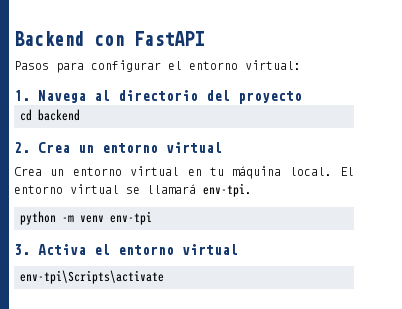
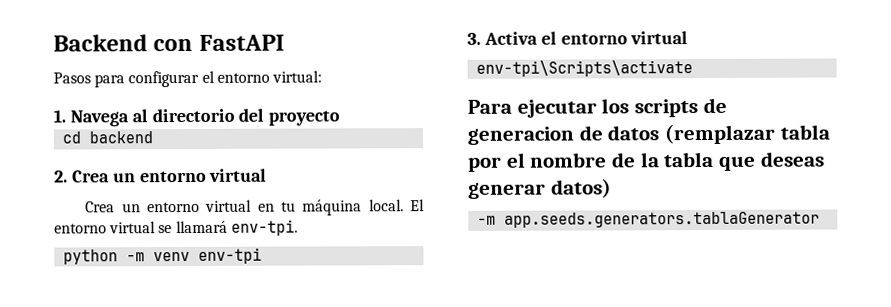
(164, 277) none -> [467,97,727,118] [467,123,830,145] [468,151,825,172] [468,178,612,199] [477,211,821,228] // Para ejecutar los scripts de generacion de datos (remplazar tabla por el nombre de la tabla que deseas generar datos) // -m app.seeds.generators.tablaGenerator

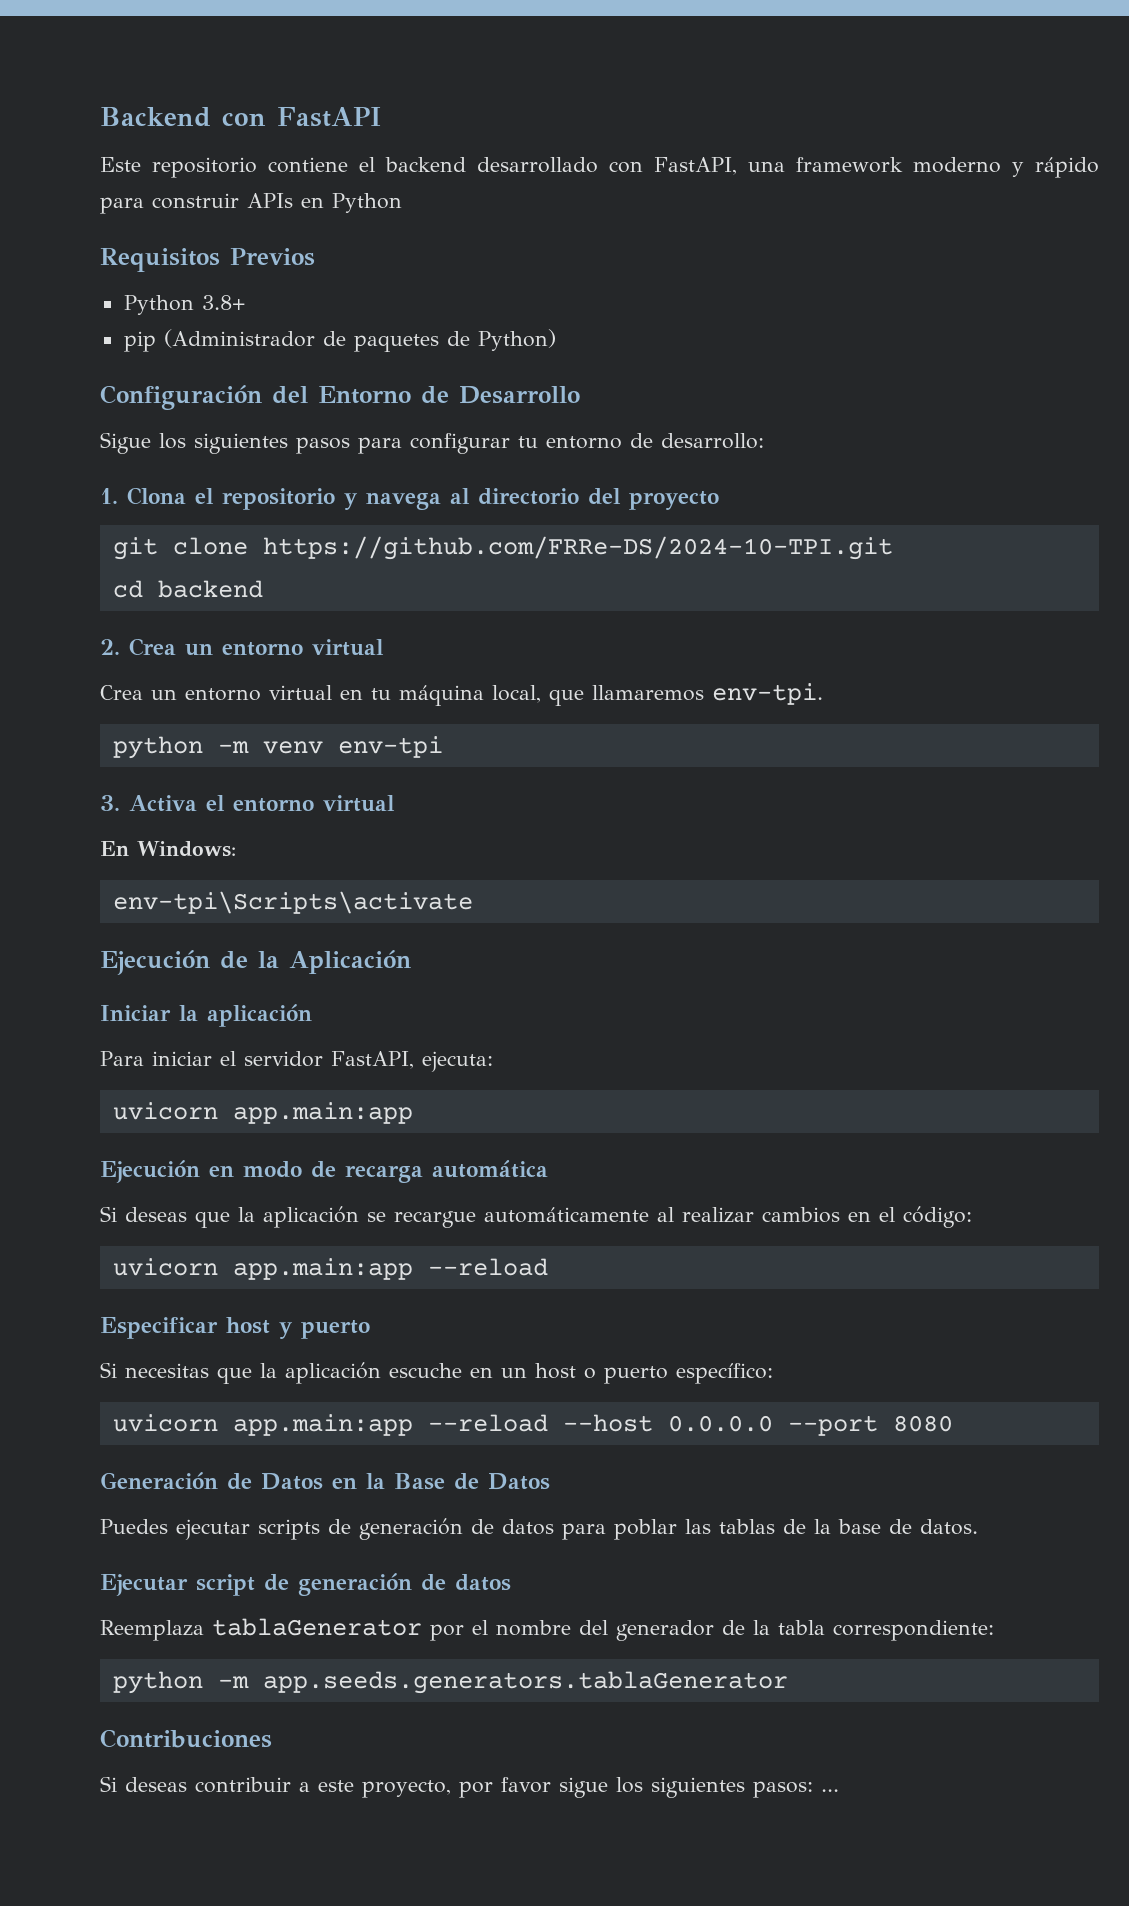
[53,70,322,88] [53,109,129,127] Pasos para configurar el entorno virtual: // 1. Navega -> [100,157,1099,178] [100,193,402,214] [100,248,315,272] [123,295,245,315] [123,329,556,352] [100,385,580,410] [100,432,764,454] [100,487,441,510] Este repositorio contiene el backend desarrollado con FastAPI, una framework moderno y rápido para construir APIs en Python // Requisitos Previos // Python 3.8+ // pip (Administrador de paquetes de Python) // Configuración del Entorno de Desarrollo // Sigue los siguientes pasos para configurar tu entorno de desarrollo: // 1. Clona el repositorio y navega
(341, 118) none -> [112,536,893,560] // git clone https://github.com/FRRe-DS/2024-10-TPI.git
[368,199,426,212] [54,220,228,234] local. El entorno virtual se llamará -> [492,685,704,706] local, que llamaremos
(689, 38) none -> [100,841,236,857] // En Windows:
[467,98,630,118] Para ejecutar los -> [100,950,411,975] [100,1004,312,1027] [100,1051,493,1072] [112,1102,413,1124] [100,1160,548,1183] [100,1206,972,1228] [112,1258,548,1280] [100,1317,370,1339] [100,1362,773,1384] [112,1414,953,1436] [100,1472,550,1490] [100,1519,250,1540] Ejecución de la Aplicación // Iniciar la aplicación // Para iniciar el servidor FastAPI, ejecuta: // uvicorn app.main:app // Ejecución en modo de recarga automática // Si deseas que la aplicación se recargue automáticamente al realizar cambios en el código: // uvicorn app.main:app --reload // Especificar host y puerto // Si necesitas que la aplicación escuche en un host o puerto específico: // uvicorn app.main:app --reload --host 0.0.0.0 --port 8080 // Generación de Datos en la Base de Datos // Puedes ejecutar
[467,123,830,145] generacion de datos (remplazar tabla -> [359,1518,978,1540] [100,1573,511,1596] [100,1618,422,1641] generación de datos para poblar las tablas de la base de datos. // Ejecutar script de generación de datos // Reemplaza tablaGenerator
(608, 160) none -> [579,1620,714,1641] del generador
[719,151,825,171] [468,178,612,199] [477,211,821,228] que deseas generar datos) // -m app.seeds.generators.tablaGenerator -> [833,1620,994,1641] [112,1671,788,1694] [100,1729,272,1748] [100,1776,839,1798] correspondiente: // python -m app.seeds.generators.tablaGenerator // Contribuciones // Si deseas contribuir a este proyecto, por favor sigue los siguientes pasos: ...

